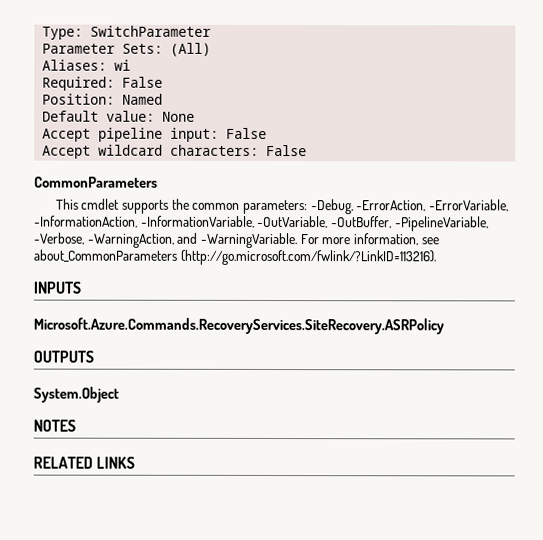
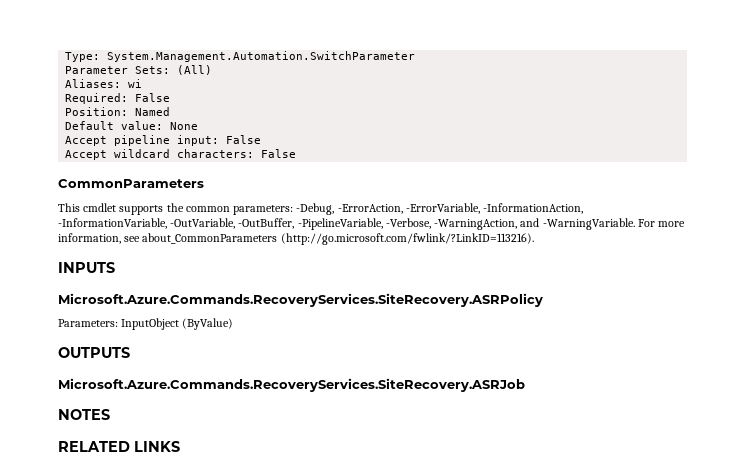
[90,25,212,37] SwitchParameter -> [107,51,416,62] System.Management.Automation.SwitchParameter
(444, 326) none -> [58,318,234,330] // Parameters: InputObject (ByValue)
[33,386,119,403] System.Object -> [58,378,525,392] Microsoft.Azure.Commands.RecoveryServices.SiteRecovery.ASRJob

